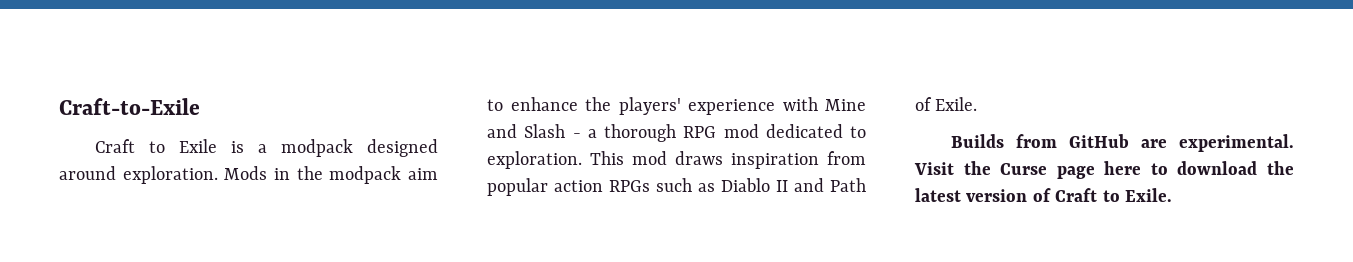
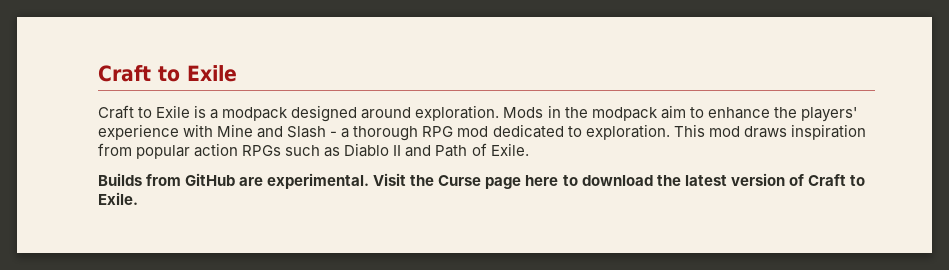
[59,98,200,115] Craft-to-Exile -> [98,65,237,82] Craft to Exile

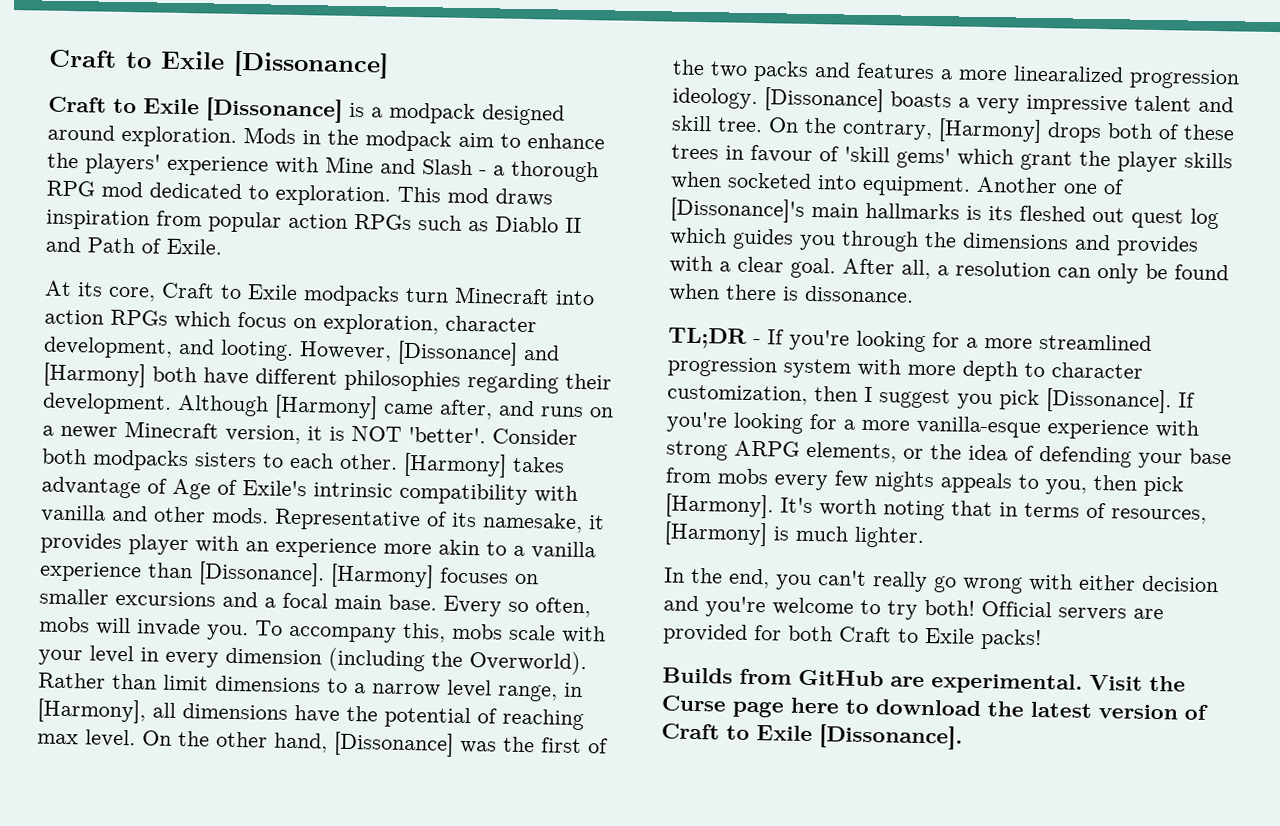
[98,65,237,82] [98,105,191,119] Craft to Exile // Craft to Exile -> [48,49,389,79] [48,96,343,123] Craft to Exile [Dissonance] // Craft to Exile [Dissonance]
(529, 149) none -> [44,280,595,307] [44,309,537,336] [43,336,560,366] [43,362,612,394] [42,392,614,420] [42,421,578,445] [42,448,565,478] [41,476,578,506] [41,504,605,534] [40,532,596,560] [39,561,539,589] [39,588,591,618] [39,616,606,644] [38,645,587,676] [38,672,583,702] [37,698,584,731] [37,729,608,757] [672,59,1240,90] [672,87,1234,116] [671,115,1235,144] [671,144,1233,173] [670,171,1124,197] [670,197,1219,230] [669,227,1199,257] [669,255,1229,284] [668,283,914,303] [668,327,1152,352] [667,356,1143,382] [667,384,1195,414] [666,411,1199,440] [666,440,1232,469] [665,467,1184,497] [665,493,1207,524] [664,521,925,548] [664,567,1219,594] [663,595,1164,621] [662,623,1042,651] // At its core, Craft to Exile modpacks turn Minecraft into action RPGs which focus on exploration, character development, and looting. However, [Dissonance] and [Harmony] both have different philosophies regarding their development. Although [Harmony] came after, and runs on a newer Minecraft version, it is NOT 'better'. Consider both modpacks sisters to each other. [Harmony] takes advantage of Age of Exile's intrinsic compatibility with vanilla and other mods. Representative of its namesake, it provides player with an experience more akin to a vanilla experience than [Dissonance]. [Harmony] focuses on smaller excursions and a focal main base. Every so often, mobs will invade you. To accompany this, mobs scale with your level in every dimension (including the Overworld). Rather than limit dimensions to a narrow level range, in [Harmony], all dimensions have the potential of reaching max level. On the other hand, [Dissonance] was the first of the two packs and features a more linearalized progression ideology. [Dissonance] boasts a very impressive talent and skill tree. On the contrary, [Harmony] drops both of these trees in favour of 'skill gems' which grant the player skills when socketed into equipment. Another one of [Dissonance]'s main hallmarks is its fleshed out quest log which guides you through the dimensions and provides with a clear goal. After all, a resolution can only be found when there is dissonance. // TL;DR - If you're looking for a more streamlined progression system with more depth to character customization, then I suggest you pick [Dissonance]. If you're looking for a more vanilla-esque experience with strong ARPG elements, or the idea of defending your base from mobs every few nights appeals to you, then pick [Harmony]. It's worth noting that in terms of resources, [Harmony] is much lighter. // In the end, you can't really go wrong with either decision and you're welcome to try both! Official servers are provided for both Craft to Exile packs!
[98,192,138,205] Exile. -> [756,724,963,750] Exile [Dissonance].

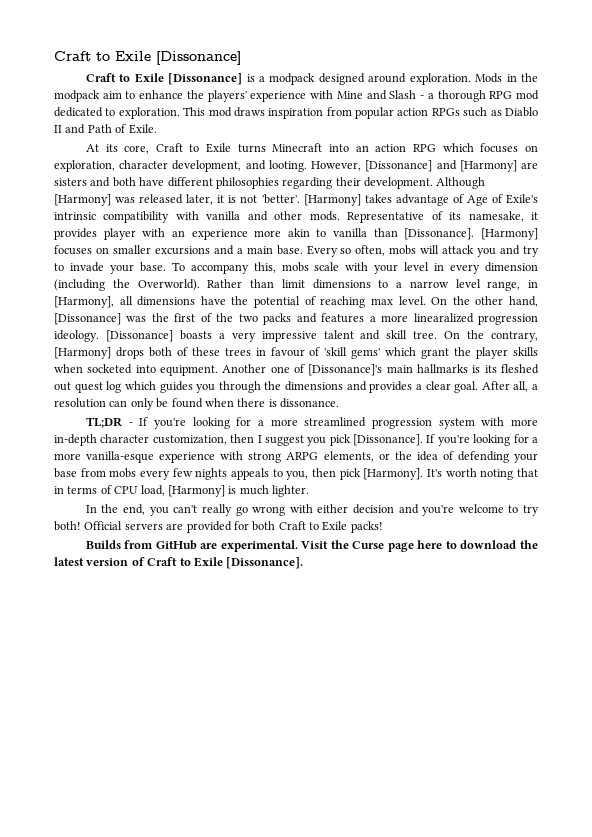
[303,285,595,307] [44,309,287,329] modpacks turn Minecraft into action RPGs which focus -> [237,143,519,153] turns Minecraft into an action RPG which focuses
(146, 375) none -> [521,162,538,169] [54,177,111,187] are sisters and
[383,399,614,420] [42,421,578,445] [42,448,398,472] came after, and runs on a newer Minecraft version, it is NOT 'better'. Consider both modpacks sisters to each other. -> [115,194,300,205] was released later, it is not 'better'.
[513,541,596,560] [39,561,142,583] a vanilla experience -> [333,228,368,237] vanilla
[282,592,328,609] focal -> (243, 251) none
[137,618,249,641] invade you. -> [442,245,539,257] [54,262,166,274] attack you and try to invade your base.
[669,255,713,274] with -> (413, 387) none
[962,360,1045,382] depth to -> [54,434,97,446] in-depth
[1111,508,1207,524] resources, -> [114,485,165,496] CPU load,

